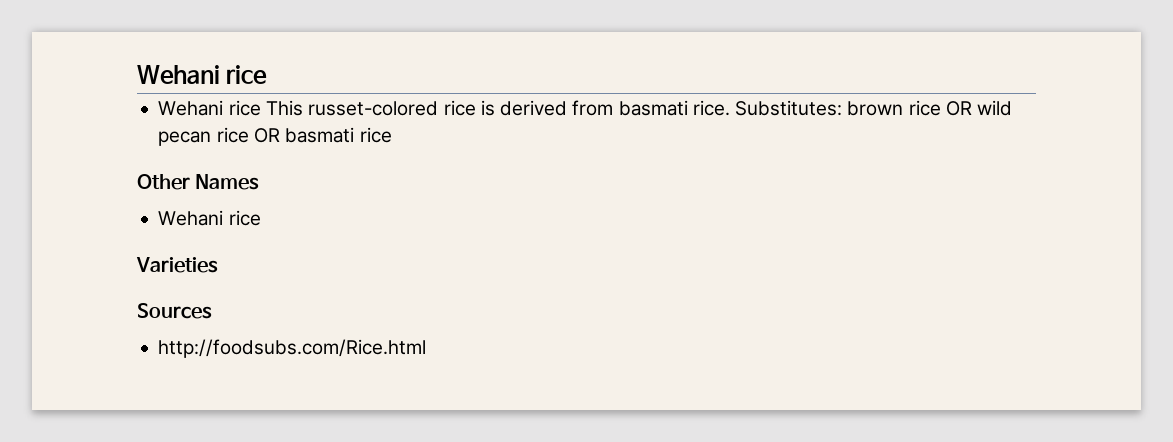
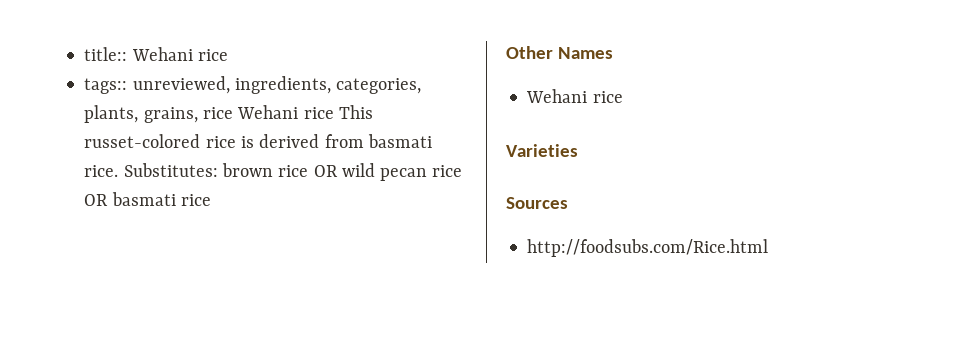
[137,65,268,84] Wehani rice // -> [84,47,228,61] [84,76,422,94] [84,105,233,123] title:: Wehani rice // tags:: unreviewed, ingredients, categories, plants, grains, rice

